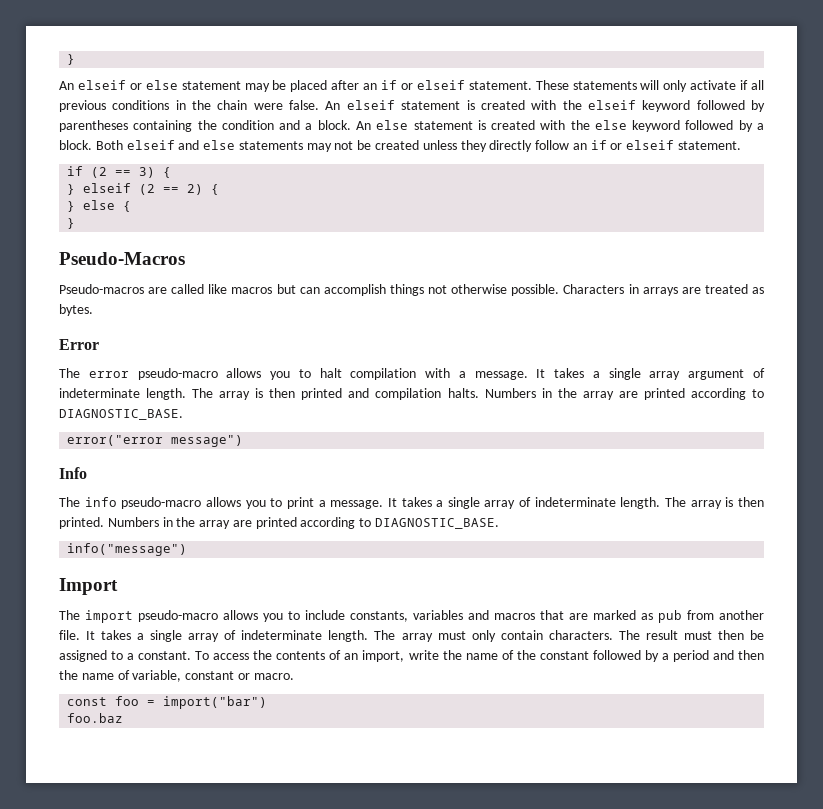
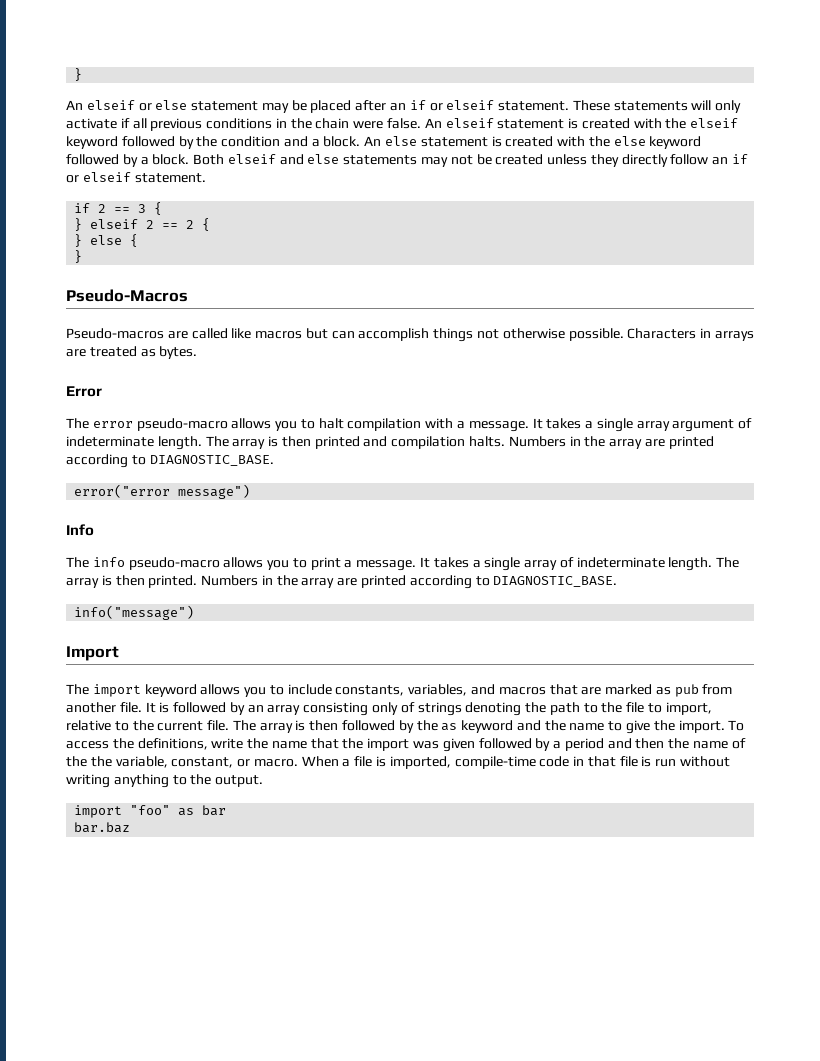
[59,120,193,132] parentheses containing -> (194, 142) none
[91,167,156,178] (2 == 3) -> [98,204,147,213] 2 == 3
[139,184,204,195] (2 == 2) -> [146,220,195,229] 2 == 2
[138,610,218,622] pseudo-macro -> [144,684,197,697] keyword
[413,610,463,620] variables -> [408,684,468,696] variables,
[101,630,764,642] [59,650,589,662] takes a single array of indeterminate length. The array must only contain characters. The result must then be assigned to a constant. To access the contents of an import, write the name of the constant -> [159,702,712,716] [66,720,745,734] [66,738,475,752] is followed by an array consisting only of strings denoting the path to the file to import, relative to the current file. The array is then followed by the as keyword and the name to give the import. To access the definitions, write the name that the import was given
[132,670,294,682] [67,696,268,709] [67,713,124,723] variable, constant or macro. // const foo = import("bar") // foo.baz -> [66,756,731,769] [66,774,264,788] [74,805,227,818] [74,822,131,833] the the variable, constant, or macro. When a file is imported, compile-time code in that file is run without writing anything to the output. // import "foo" as bar // bar.baz

